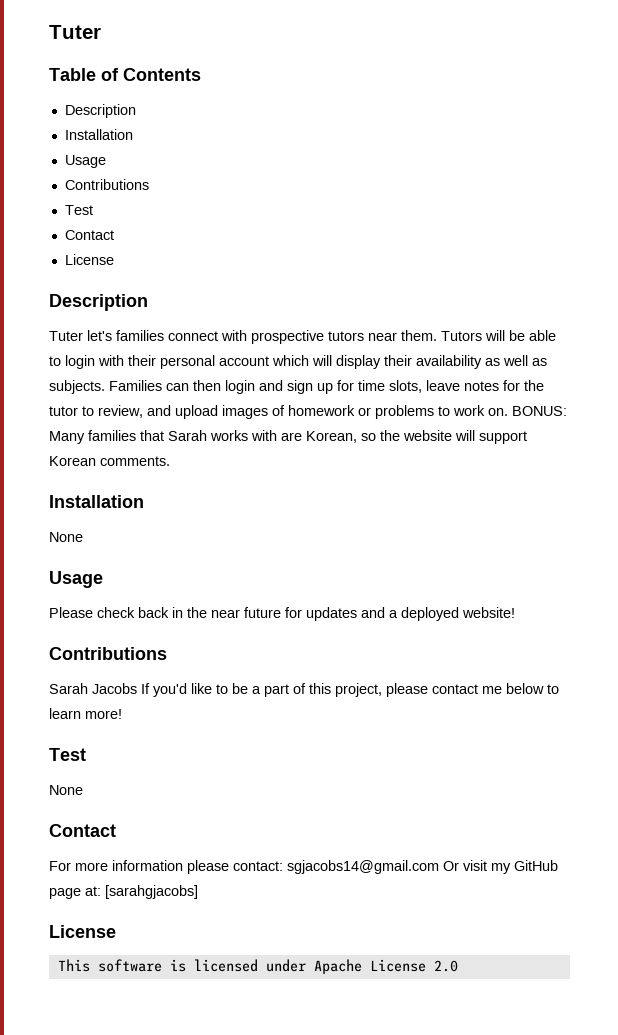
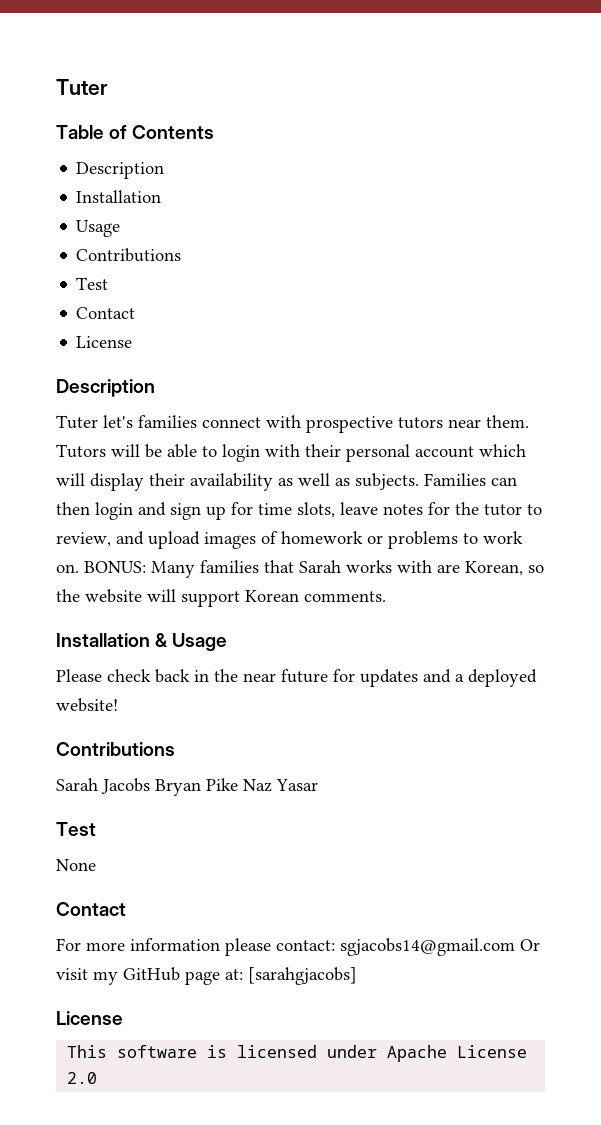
[49,532,83,542] // None // -> [155,633,169,647] &
[141,683,559,697] [49,708,122,719] If you'd like to be a part of this project, please contact me below to learn more! -> [155,778,318,796] Bryan Pike Naz Yasar

